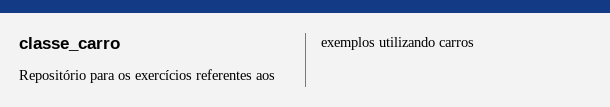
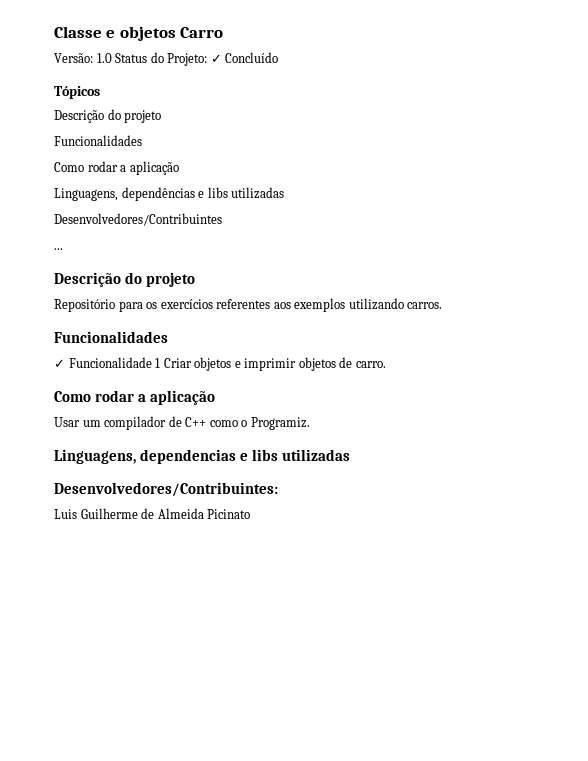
[19,37,120,51] classe_carro -> [54,26,224,41] [54,52,279,66] [54,86,100,99] [54,109,162,123] [54,135,142,146] [54,161,179,175] [54,187,285,201] [54,213,222,226] [54,248,63,250] [54,272,196,287] Classe e objetos Carro // Versão: 1.0 Status do Projeto: ✓ Concluído // Tópicos // Descrição do projeto // Funcionalidades // Como rodar a aplicação // Linguagens, dependências e libs utilizadas // Desenvolvedores/Contribuintes // ... // Descrição do projeto
[439,40,474,47] carros -> [407,302,443,309] [54,331,168,343] [54,357,386,371] [54,390,216,405] [54,416,310,430] [54,449,351,464] [54,482,278,497] [54,508,251,519] carros. // Funcionalidades // ✓ Funcionalidade 1 Criar objetos e imprimir objetos de carro. // Como rodar a aplicação // Usar um compilador de C++ como o Programiz. // Linguagens, dependencias e libs utilizadas // Desenvolvedores/Contribuintes: // Luis Guilherme de Almeida Picinato

